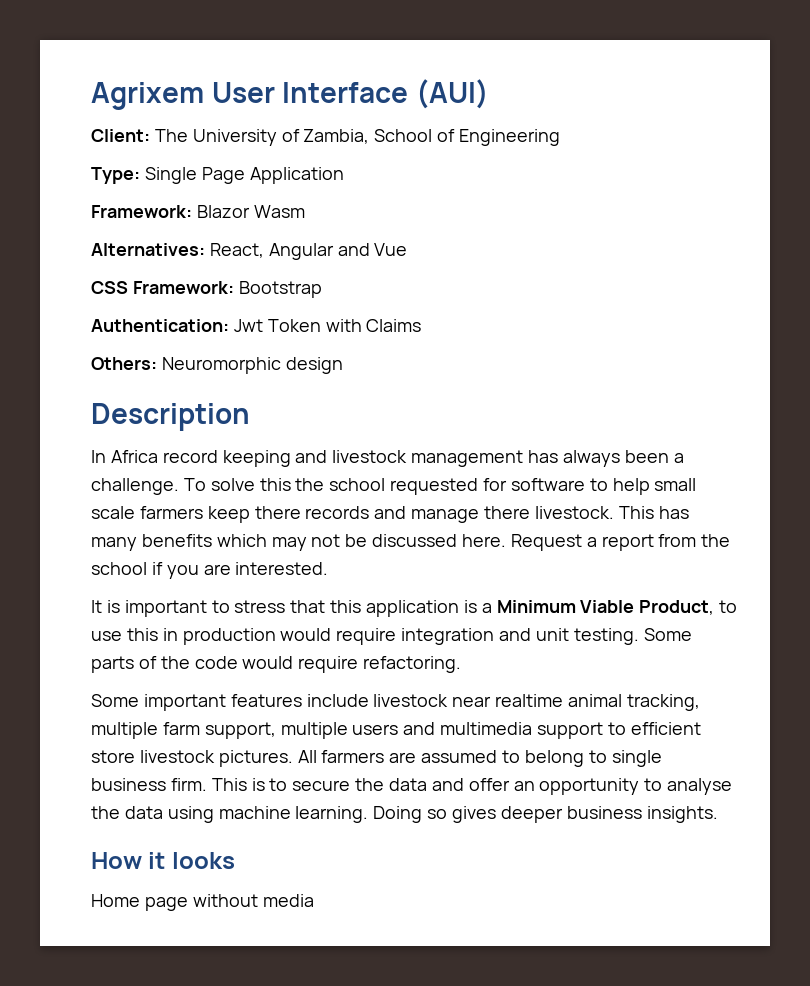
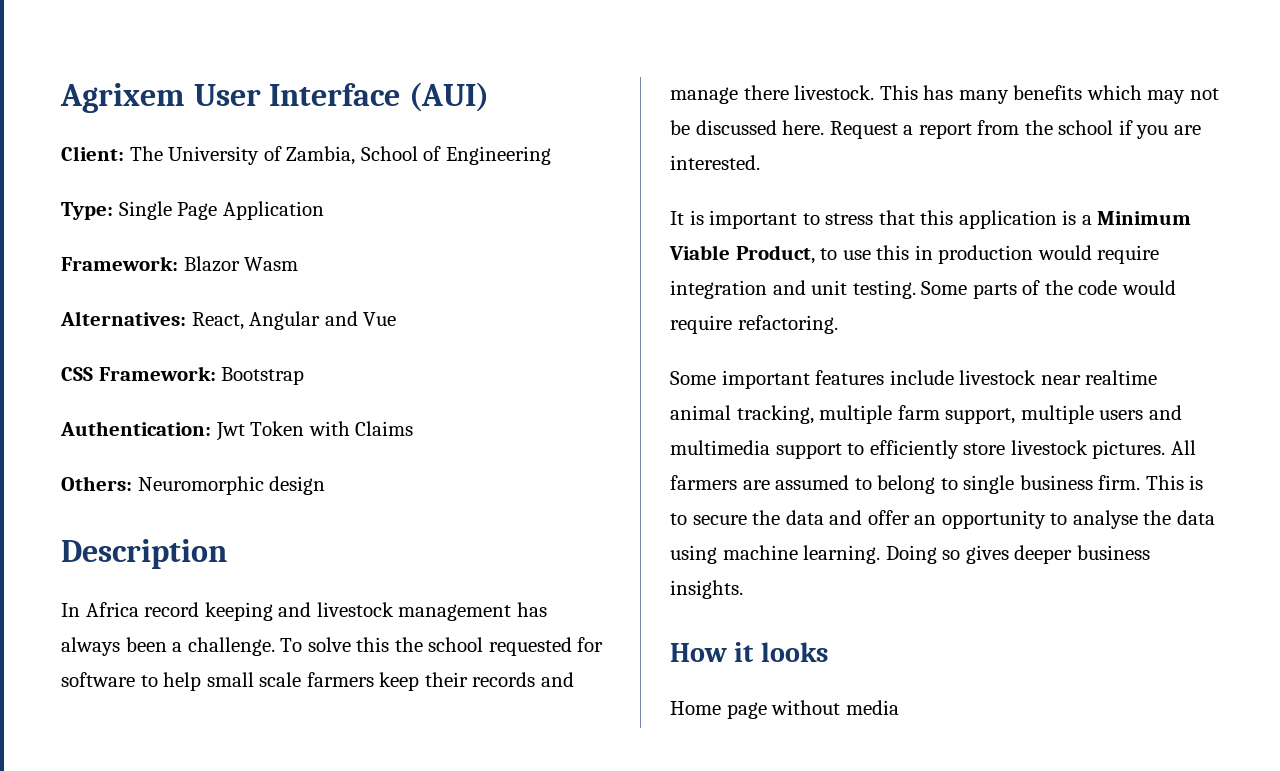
[254,506,301,519] there -> [424,672,468,687] their
[630,722,701,735] efficient -> [869,440,959,459] efficiently

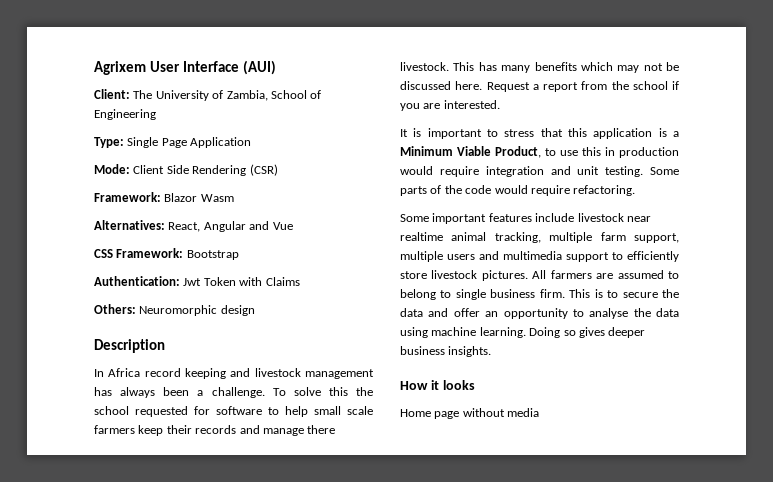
(324, 210) none -> [94,164,278,176] // Mode: Client Side Rendering (CSR)

